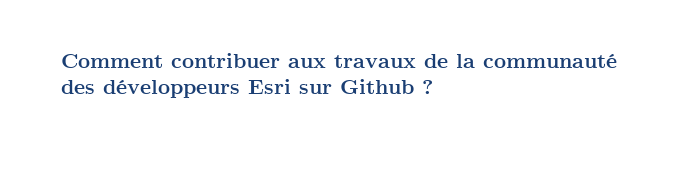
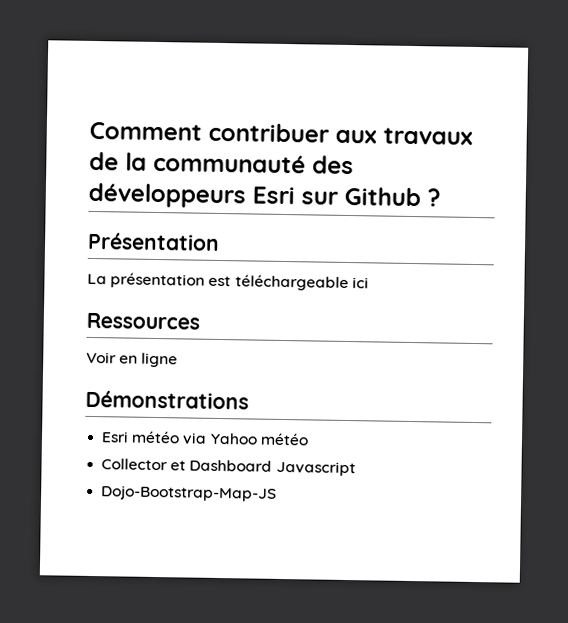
(433, 87) none -> [87,231,220,251] [87,272,369,292] [86,312,200,330] [86,351,179,368] [85,389,249,410] [101,430,309,446] [101,458,356,477] [101,485,278,502] // Présentation // La présentation est téléchargeable ici // Ressources // Voir en ligne // Démonstrations // Esri météo via Yahoo météo // Collector et Dashboard Javascript // Dojo-Bootstrap-Map-JS

